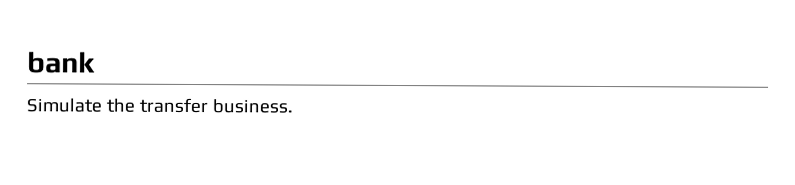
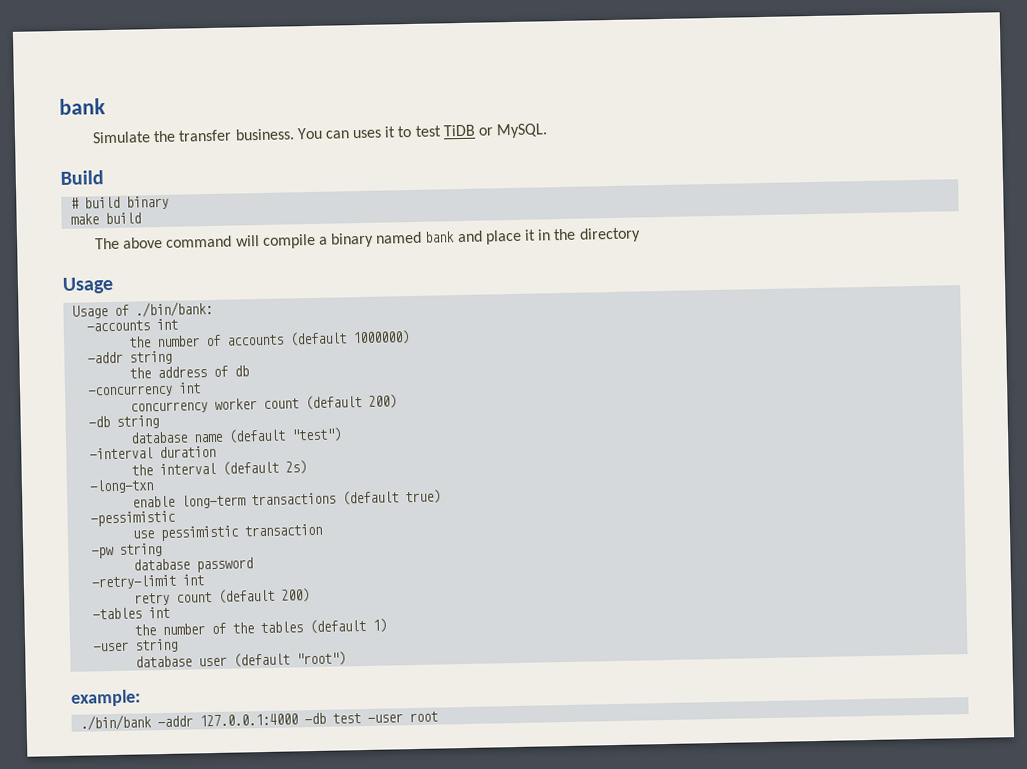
(293, 106) none -> [296,123,549,140] [60,170,104,185] [70,195,170,210] [70,212,142,225] [94,227,641,250] [62,276,114,294] [72,300,214,319] [86,318,179,332] [128,330,411,348] [87,350,173,365] [129,365,250,379] [87,382,202,398] [130,394,398,414] [88,415,160,429] [130,427,343,444] [89,445,217,460] [131,460,308,476] [89,479,155,494] [132,489,442,509] [90,510,177,527] [132,523,323,542] [91,543,163,559] [133,557,254,573] [91,574,205,590] [134,588,311,606] [92,606,171,620] [134,618,388,636] [93,638,179,653] [135,651,347,668] [71,689,141,707] [80,711,439,731] You can uses it to test TiDB or MySQL. // Build // # build binary // make build // The above command will compile a binary named bank and place it in the directory // Usage // Usage of ./bin/bank: // -accounts int // the number of accounts (default 1000000) // -addr string // the address of db // -concurrency int // concurrency worker count (default 200) // -db string // database name (default "test") // -interval duration // the interval (default 2s) // -long-txn // enable long-term transactions (default true) // -pessimistic // use pessimistic transaction // -pw string // database password // -retry-limit int // retry count (default 200) // -tables int // the number of the tables (default 1) // -user string // database user (default "root") // example: // ./bin/bank -addr 127.0.0.1:4000 -db test -user root

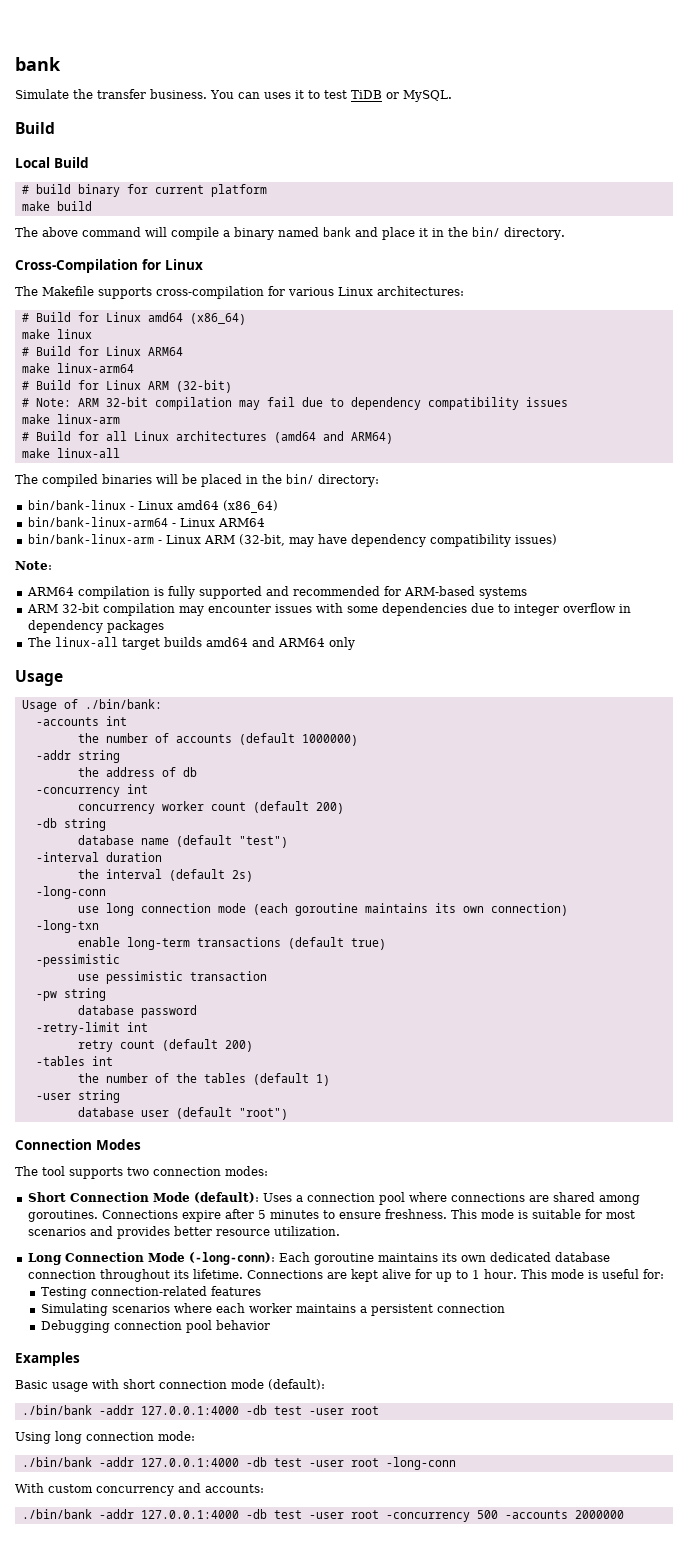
(104, 177) none -> [15,157,89,168] // Local Build
(170, 202) none -> [126,184,267,197] for current platform
[578,227,641,243] directory -> [472,227,565,240] [15,259,203,273] [15,286,464,299] [21,312,246,325] [21,329,92,339] [21,346,183,356] [21,363,134,373] [21,380,232,393] [21,397,568,410] [21,414,120,424] [21,431,393,444] [21,448,120,458] [15,474,379,487] [27,500,278,513] [27,517,265,527] [27,534,557,547] [15,561,52,570] [26,586,527,599] [26,603,631,616] [27,620,164,633] [27,637,355,650] bin/ directory. // Cross-Compilation for Linux // The Makefile supports cross-compilation for various Linux architectures: // # Build for Linux amd64 (x86_64) // make linux // # Build for Linux ARM64 // make linux-arm64 // # Build for Linux ARM (32-bit) // # Note: ARM 32-bit compilation may fail due to dependency compatibility issues // make linux-arm // # Build for all Linux architectures (amd64 and ARM64) // make linux-all // The compiled binaries will be placed in the bin/ directory: // bin/bank-linux - Linux amd64 (x86_64) // bin/bank-linux-arm64 - Linux ARM64 // bin/bank-linux-arm - Linux ARM (32-bit, may have dependency compatibility issues) // Note: // ARM64 compilation is fully supported and recommended for ARM-based systems // ARM 32-bit compilation may encounter issues with some dependencies due to integer overflow in dependency packages // The linux-all target builds amd64 and ARM64 only
(308, 467) none -> [35,886,106,899] [77,903,568,916] // -long-conn // use long connection mode (each goroutine maintains its own connection)
[71,689,141,707] [80,711,439,731] example: // ./bin/bank -addr 127.0.0.1:4000 -db test -user root -> [15,1139,141,1150] [15,1166,268,1179] [27,1192,640,1205] [27,1209,635,1222] [27,1226,340,1239] [27,1252,610,1265] [27,1269,664,1282] [40,1286,261,1299] [40,1303,505,1316] [40,1320,270,1333] [15,1352,80,1366] [15,1379,325,1392] [21,1405,379,1415] [15,1431,195,1444] [21,1457,456,1470] [15,1483,264,1496] [21,1509,624,1522] Connection Modes // The tool supports two connection modes: // Short Connection Mode (default): Uses a connection pool where connections are shared among goroutines. Connections expire after 5 minutes to ensure freshness. This mode is suitable for most scenarios and provides better resource utilization. // Long Connection Mode (-long-conn): Each goroutine maintains its own dedicated database connection throughout its lifetime. Connections are kept alive for up to 1 hour. This mode is useful for: // Testing connection-related features // Simulating scenarios where each worker maintains a persistent connection // Debugging connection pool behavior // Examples // Basic usage with short connection mode (default): // ./bin/bank -addr 127.0.0.1:4000 -db test -user root // Using long connection mode: // ./bin/bank -addr 127.0.0.1:4000 -db test -user root -long-conn // With custom concurrency and accounts: // ./bin/bank -addr 127.0.0.1:4000 -db test -user root -concurrency 500 -accounts 2000000

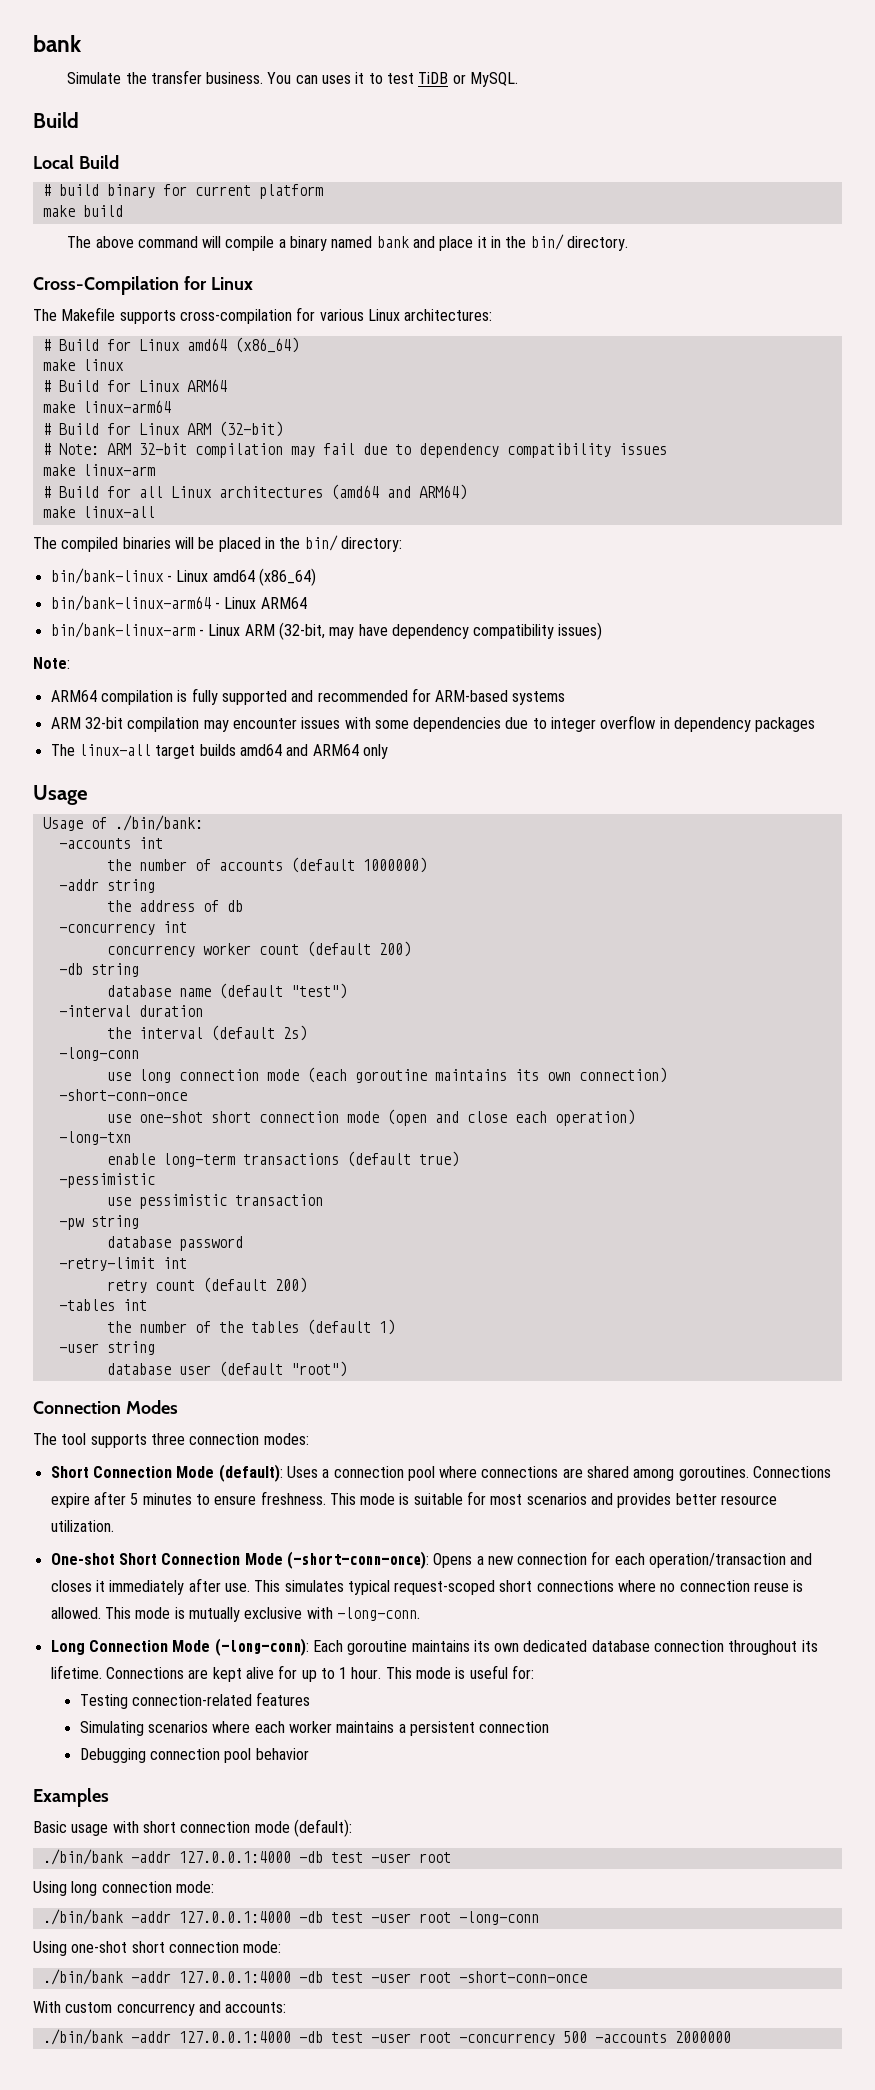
(568, 909) none -> [58,1089,187,1101] [106,1109,635,1126] // -short-conn-once // use one-shot short connection mode (open and close each operation)
[127,1167,149,1176] two -> [150,1433,185,1445] three
(340, 1231) none -> [50,1551,813,1569] [50,1578,804,1595] [50,1607,420,1622] // One-shot Short Connection Mode (-short-conn-once): Opens a new connection for each operation/transaction and closes it immediately after use. This simulates typical request-scoped short connections where no connection reuse is allowed. This mode is mutually exclusive with -long-conn.
(456, 1463) none -> [33,1941,282,1956] [42,1969,587,1985] // Using one-shot short connection mode: // ./bin/bank -addr 127.0.0.1:4000 -db test -user root -short-conn-once

